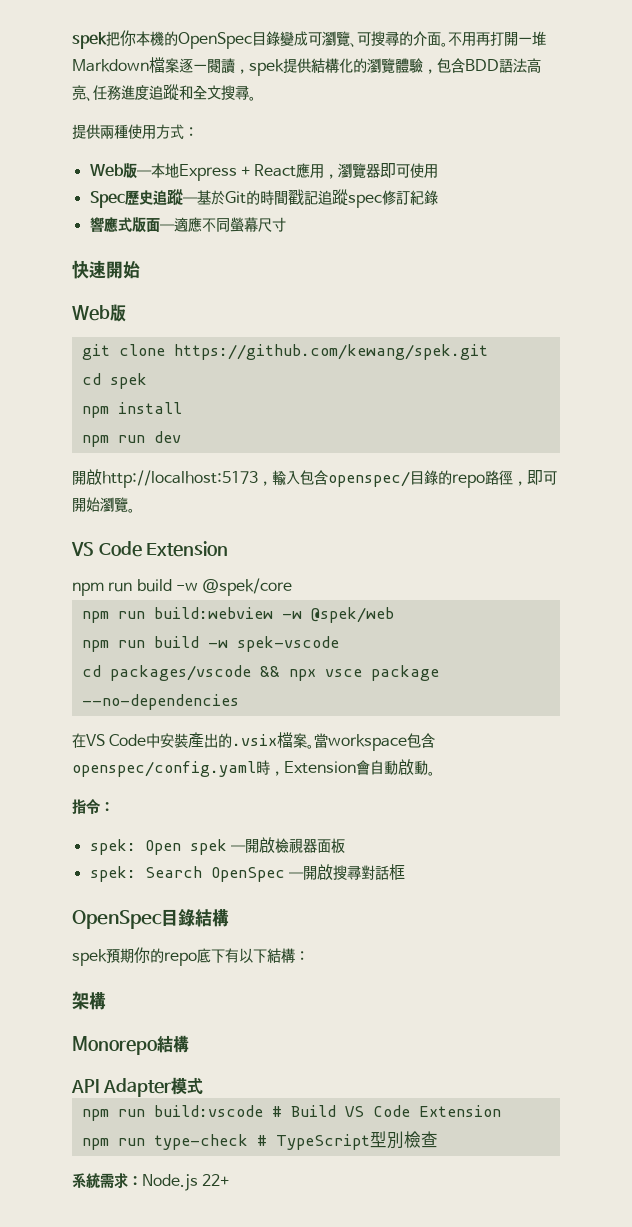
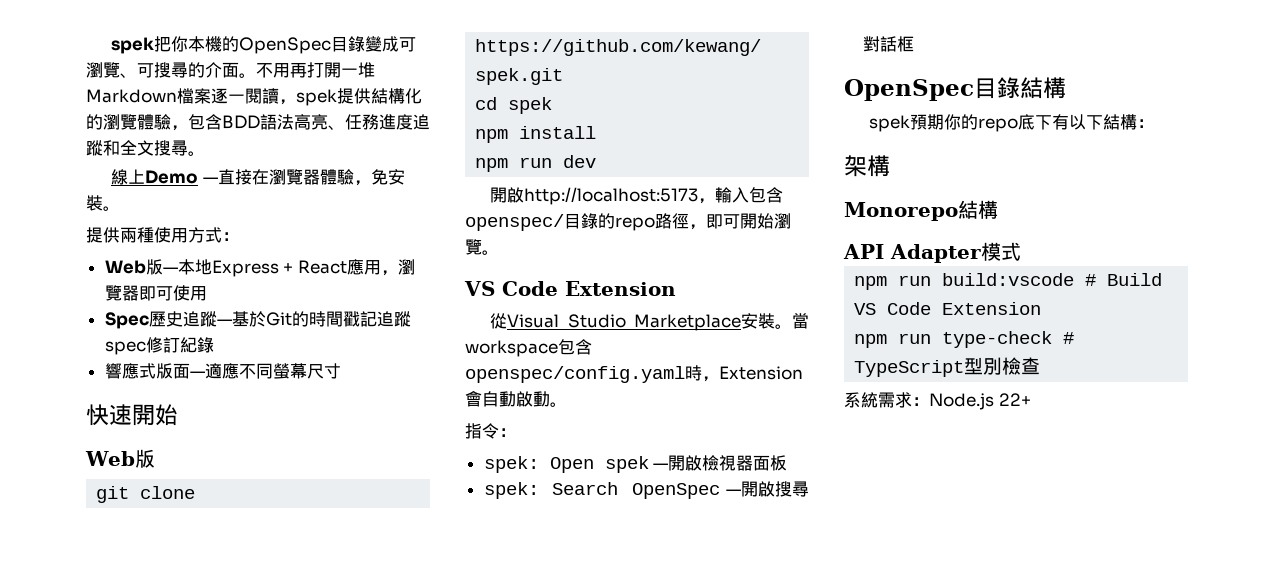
(256, 98) none -> [111,169,405,186] [86,195,120,211] // 線上Demo —直接在瀏覽器體驗，免安裝。
[72,578,293,596] [81,607,394,623] [81,636,339,652] [81,665,439,681] [81,694,239,710] [72,732,308,749] npm run build -w @spek/core // npm run build:webview -w @spek/web // npm run build -w spek-vscode // cd packages/vscode && npx vsce package --no-dependencies // 在VS Code中安裝產出的.vsix檔案 -> [490,313,775,331] 從Visual Studio Marketplace安裝

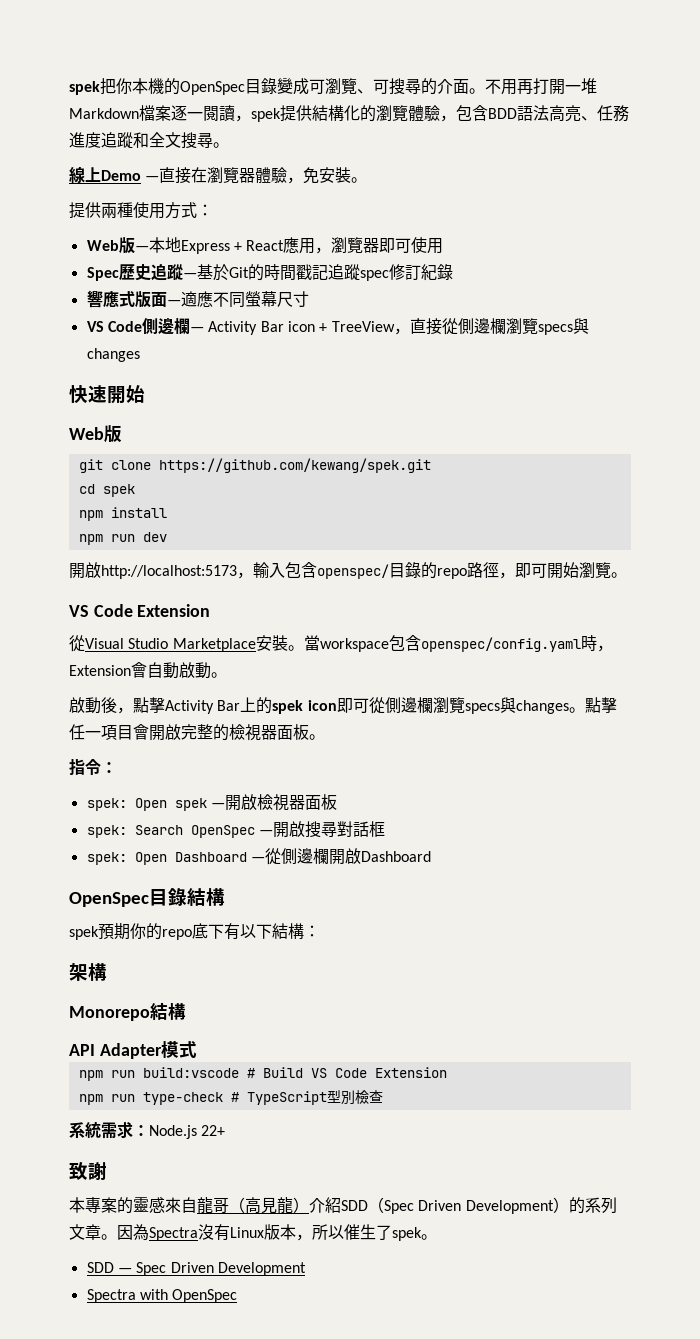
(341, 371) none -> [86,318,589,335] [86,348,140,362] // VS Code側邊欄— Activity Bar icon + TreeView，直接從側邊欄瀏覽specs與changes
(567, 404) none -> [69,697,617,714] [69,724,325,741] // 啟動後，點擊Activity Bar上的spek icon即可從側邊欄瀏覽specs與changes。點擊任一項目會開啟完整的檢視器面板。
(914, 44) none -> [86,848,431,865] // spek: Open Dashboard —從側邊欄開啟Dashboard
(1031, 399) none -> [69,1162,107,1180] [69,1197,617,1214] [69,1224,437,1241] [86,1262,306,1276] [86,1289,238,1303] // 致謝 // 本專案的靈感來自龍哥（高見龍）介紹SDD（Spec Driven Development）的系列文章。因為Spectra沒有Linux版本，所以催生了spek。 // SDD — Spec Driven Development // Spectra with OpenSpec

